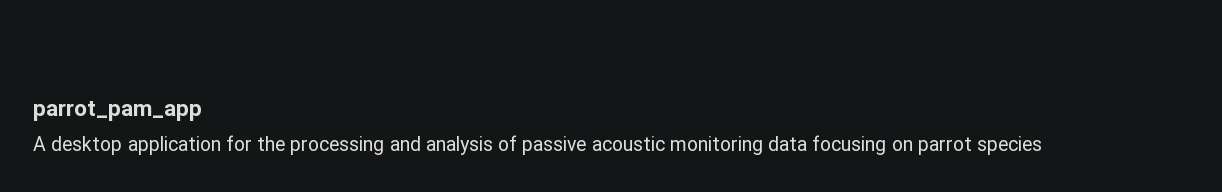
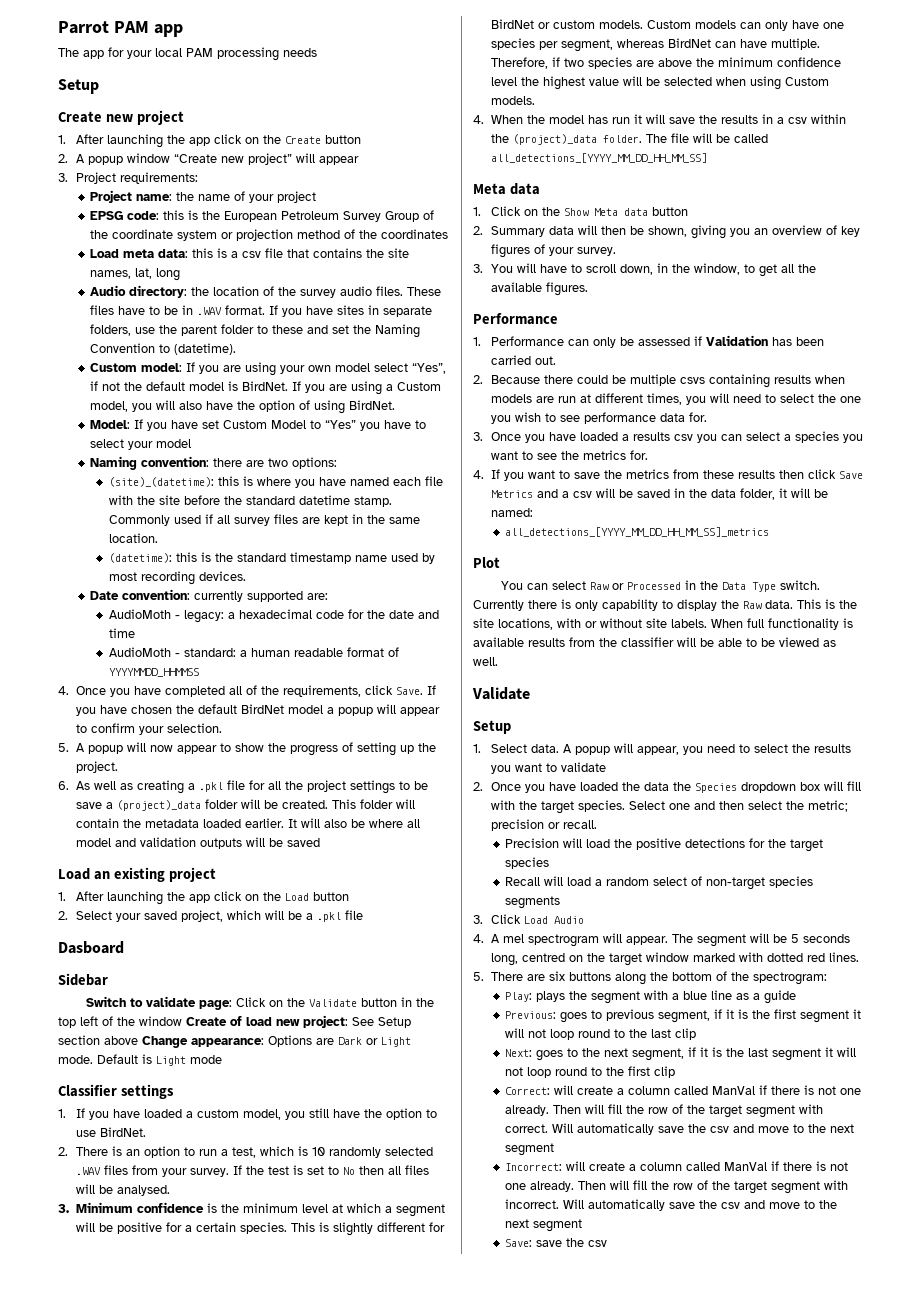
[33,101,202,121] [33,135,1043,155] parrot_pam_app // A desktop application for the processing and analysis of passive acoustic monitoring data focusing on parrot species -> [58,21,183,37] [58,47,317,61] [58,79,99,94] [58,110,184,125] [58,134,362,148] [58,153,360,165] [58,172,199,184] [90,190,317,203] [90,210,435,222] [90,229,449,241] [90,248,410,258] [90,268,181,281] [90,285,442,298] [90,305,433,317] [90,324,421,338] [90,343,237,355] [90,362,447,376] [90,381,442,395] [90,400,396,414] [90,419,427,431] [90,439,192,450] [90,456,338,470] [108,476,443,488] [108,495,392,507] [108,514,420,526] [108,533,158,543] [108,552,435,564] [108,571,246,585] [90,589,329,602] [108,609,439,623] [108,628,135,638] [108,647,399,657] [108,668,199,677] [58,685,437,697] [76,704,441,716] [76,723,223,735] [58,742,437,756] [76,761,119,773] [58,780,429,794] [76,799,416,811] [76,818,421,828] [76,837,321,849] [58,867,216,882] [58,891,350,905] [58,910,364,922] [58,941,124,954] [58,973,108,986] [86,996,435,1010] [58,1015,411,1028] [58,1035,411,1048] [58,1054,222,1066] [58,1084,174,1099] [58,1108,438,1120] [76,1127,147,1137] [58,1146,434,1158] [76,1165,430,1177] [76,1184,171,1196] [58,1202,446,1217] [76,1222,446,1236] [491,19,845,31] [491,38,821,52] [491,57,842,69] [491,76,830,90] [491,96,536,105] [473,114,847,124] [491,133,769,145] [491,153,708,163] [473,183,540,195] [473,206,689,216] [473,225,861,239] [491,244,617,258] [473,263,817,277] [491,282,589,296] [473,313,558,325] [473,335,825,348] [491,355,557,365] [473,374,846,388] [491,393,862,405] [491,412,708,424] [473,431,864,443] [491,450,649,460] [473,469,864,481] [491,488,829,500] [491,508,534,517] [505,527,770,537] [473,557,500,568] [501,580,821,592] [473,599,857,611] [473,618,853,630] [473,637,836,647] [473,657,498,666] [472,687,530,700] [473,720,511,734] [473,743,852,755] [491,762,607,774] [473,781,862,793] [491,800,849,814] [491,819,598,831] [505,838,824,852] [505,857,550,869] [505,876,814,890] [505,896,561,909] [473,914,585,924] [473,933,851,947] [491,952,860,966] [473,971,828,985] [505,990,797,1004] [505,1009,862,1023] [505,1028,697,1040] [505,1047,857,1061] [505,1066,676,1078] [505,1085,862,1095] [505,1104,824,1118] [505,1123,855,1135] [505,1143,555,1156] [505,1161,849,1171] [505,1180,849,1194] [505,1199,838,1211] [505,1219,583,1232] [505,1238,608,1247] Parrot PAM app // The app for your local PAM processing needs // Setup // Create new project // 1. After launching the app click on the Create button // 2. A popup window “Create new project” will appear // 3. Project requirements: // Project name: the name of your project // EPSG code: this is the European Petroleum Survey Group of the coordinate system or projection method of the coordinates // Load meta data: this is a csv file that contains the site names, lat, long // Audio directory: the location of the survey audio files. These files have to be in .WAV format. If you have sites in separate folders, use the parent folder to these and set the Naming Convention to (datetime). // Custom model: If you are using your own model select “Yes”, if not the default model is BirdNet. If you are using a Custom model, you will also have the option of using BirdNet. // Model: If you have set Custom Model to “Yes” you have to select your model // Naming convention: there are two options: // (site)_(datetime): this is where you have named each file with the site before the standard datetime stamp. Commonly used if all survey files are kept in the same location. // (datetime): this is the standard timestamp name used by most recording devices. // Date convention: currently supported are: // AudioMoth - legacy: a hexadecimal code for the date and time // AudioMoth - standard: a human readable format of YYYYMMDD_HHMMSS // 4. Once you have completed all of the requirements, click Save. If you have chosen the default BirdNet model a popup will appear to confirm your selection. // 5. A popup will now appear to show the progress of setting up the project. // 6. As well as creating a .pkl file for all the project settings to be save a (project)_data folder will be created. This folder will contain the metadata loaded earlier. It will also be where all model and validation outputs will be saved // Load an existing project // 1. After launching the app click on the Load button // 2. Select your saved project, which will be a .pkl file // Dasboard // Sidebar // Switch to validate page: Click on the Validate button in the top left of the window Create of load new project: See Setup section above Change appearance: Options are Dark or Light mode. Default is Light mode // Classifier settings // 1. If you have loaded a custom model, you still have the option to use BirdNet. // 2. There is an option to run a test, which is 10 randomly selected .WAV files from your survey. If the test is set to No then all files will be analysed. // 3. Minimum confidence is the minimum level at which a segment will be positive for a certain species. This is slightly different for BirdNet or custom models. Custom models can only have one species per segment, whereas BirdNet can have multiple. Therefore, if two species are above the minimum confidence level the highest value will be selected when using Custom models. // 4. When the model has run it will save the results in a csv within the (project)_data folder. The file will be called all_detections_[YYYY_MM_DD_HH_MM_SS] // Meta data // 1. Click on the Show Meta data button // 2. Summary data will then be shown, giving you an overview of key figures of your survey. // 3. You will have to scroll down, in the window, to get all the available figures. // Performance // 1. Performance can only be assessed if Validation has been carried out. // 2. Because there could be multiple csvs containing results when models are run at different times, you will need to select the one you wish to see performance data for. // 3. Once you have loaded a results csv you can select a species you want to see the metrics for. // 4. If you want to save the metrics from these results then click Save Metrics and a csv will be saved in the data folder, it will be named: // all_detections_[YYYY_MM_DD_HH_MM_SS]_metrics // Plot // You can select Raw or Processed in the Data Type switch. Currently there is only capability to display the Raw data. This is the site locations, with or without site labels. When full functionality is available results from the classifier will be able to be viewed as well. // Validate // Setup // 1. Select data. A popup will appear, you need to select the results you want to validate // 2. Once you have loaded the data the Species dropdown box will fill with the target species. Select one and then select the metric; precision or recall. // Precision will load the positive detections for the target species // Recall will load a random select of non-target species segments // 3. Click Load Audio // 4. A mel spectrogram will appear. The segment will be 5 seconds long, centred on the target window marked with dotted red lines. // 5. There are six buttons along the bottom of the spectrogram: // Play: plays the segment with a blue line as a guide // Previous: goes to previous segment, if it is the first segment it will not loop round to the last clip // Next: goes to the next segment, if it is the last segment it will not loop round to the first clip // Correct: will create a column called ManVal if there is not one already. Then will fill the row of the target segment with correct. Will automatically save the csv and move to the next segment // Incorrect: will create a column called ManVal if there is not one already. Then will fill the row of the target segment with incorrect. Will automatically save the csv and move to the next segment // Save: save the csv

